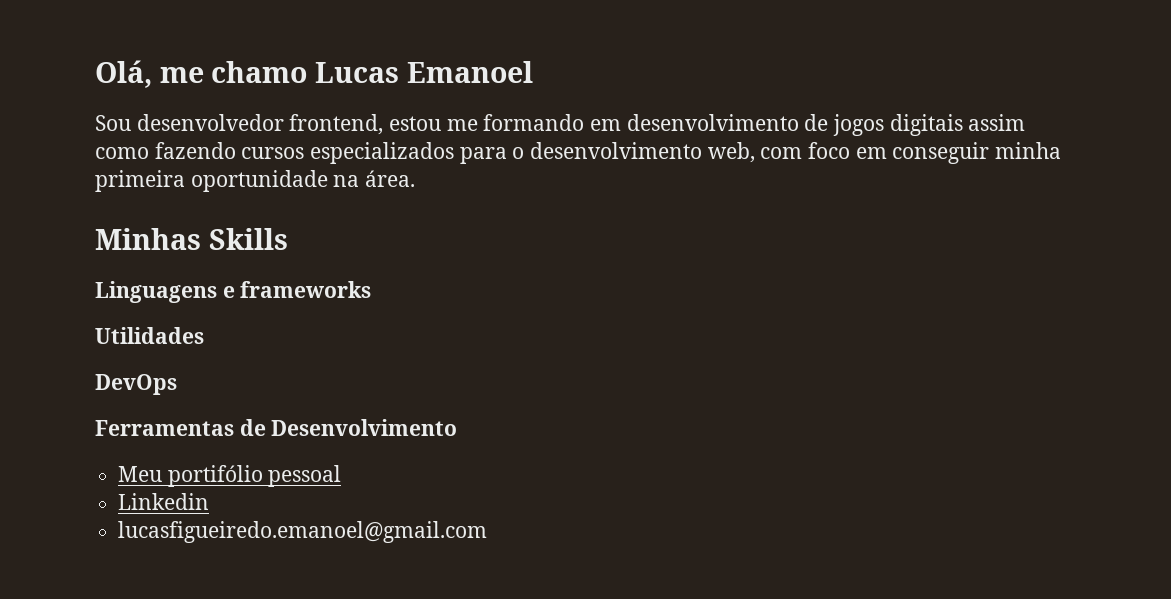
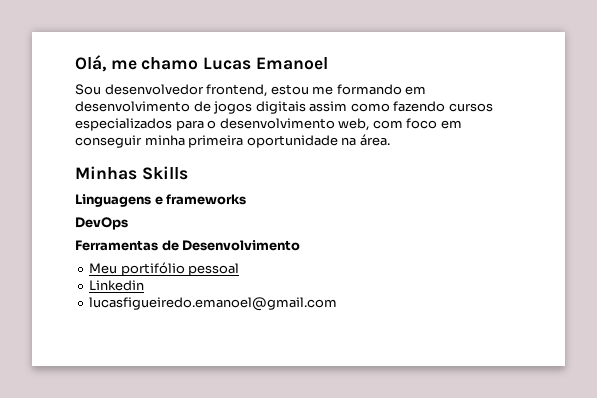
[95,327,204,344] // Utilidades -> (247, 199) none

